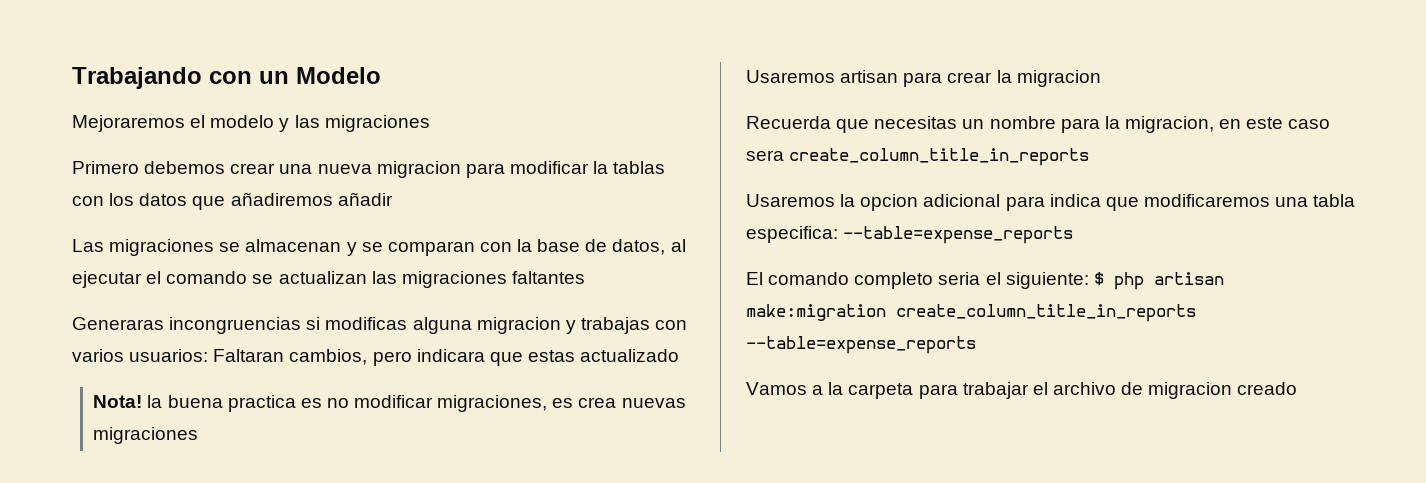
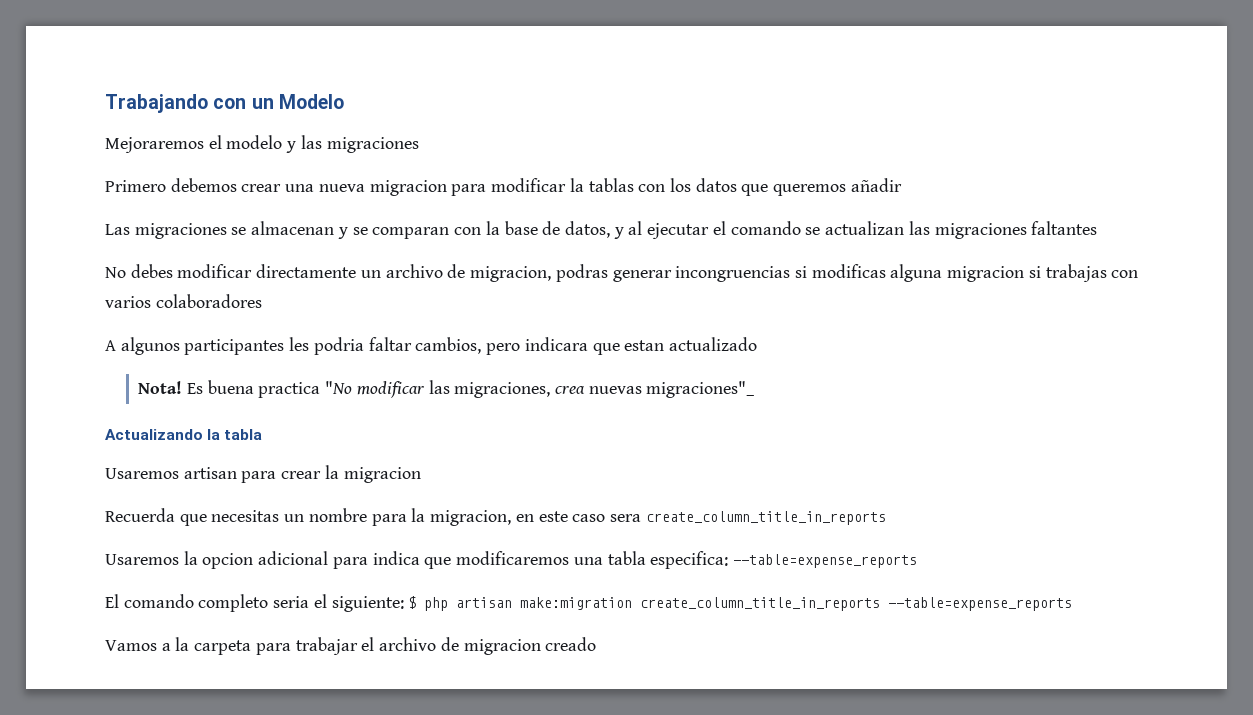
[230,192,333,206] añadiremos -> [773,184,847,196] queremos
(666, 247) none -> [613,227,624,239] y
[72,317,164,330] Generaras -> [105,264,672,282] No debes modificar directamente un archivo de migracion, podras generar
[565,320,576,334] y -> [1028,266,1041,278] si
[129,349,285,362] usuarios: Faltaran -> [155,294,262,308] [105,337,412,355] colaboradores // A algunos participantes les podria faltar
[527,350,575,362] estas -> [624,340,665,351] estan
[147,395,163,408] la -> [186,383,203,394] Es
[300,395,686,412] [93,427,199,444] es no modificar migraciones, es crea nuevas migraciones -> [325,380,756,398] [105,429,263,440] "No modificar las migraciones, crea nuevas migraciones"_ // Actualizando la tabla

